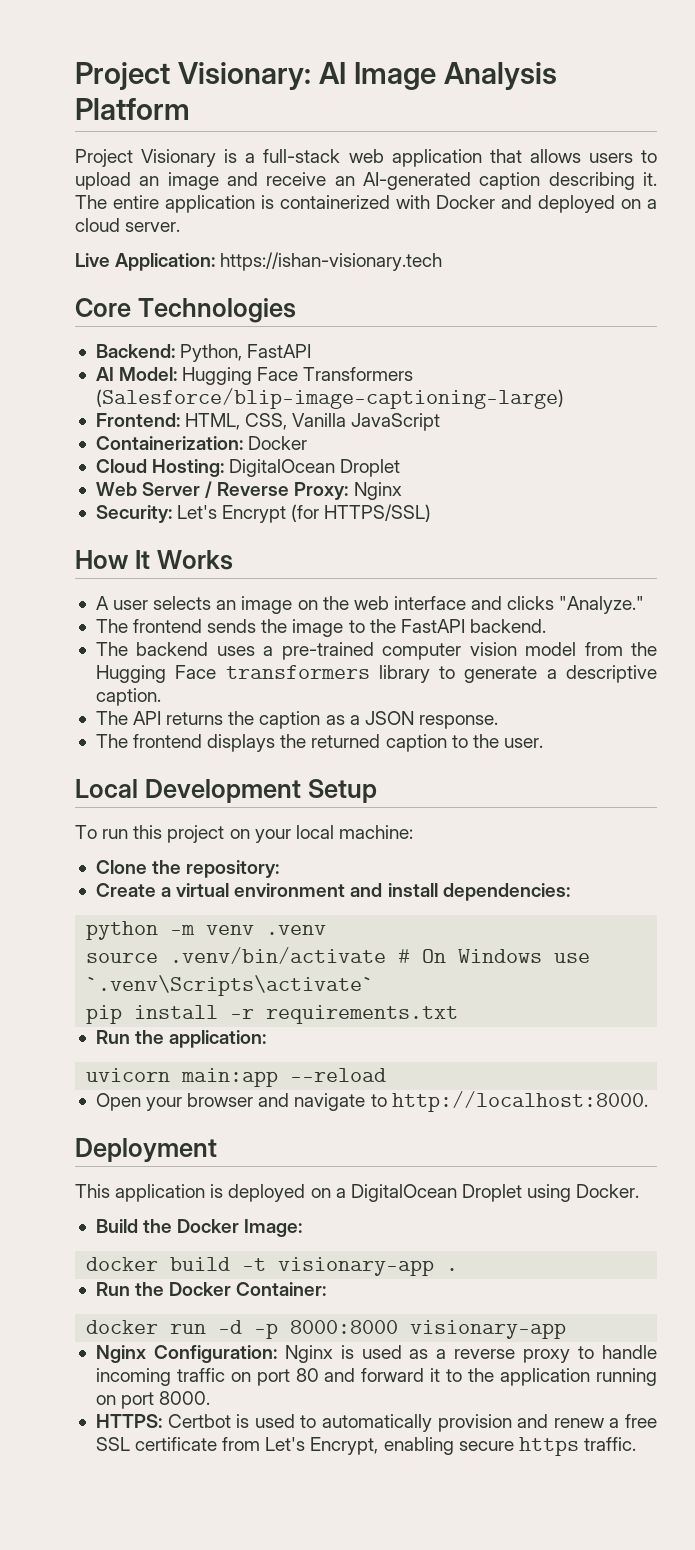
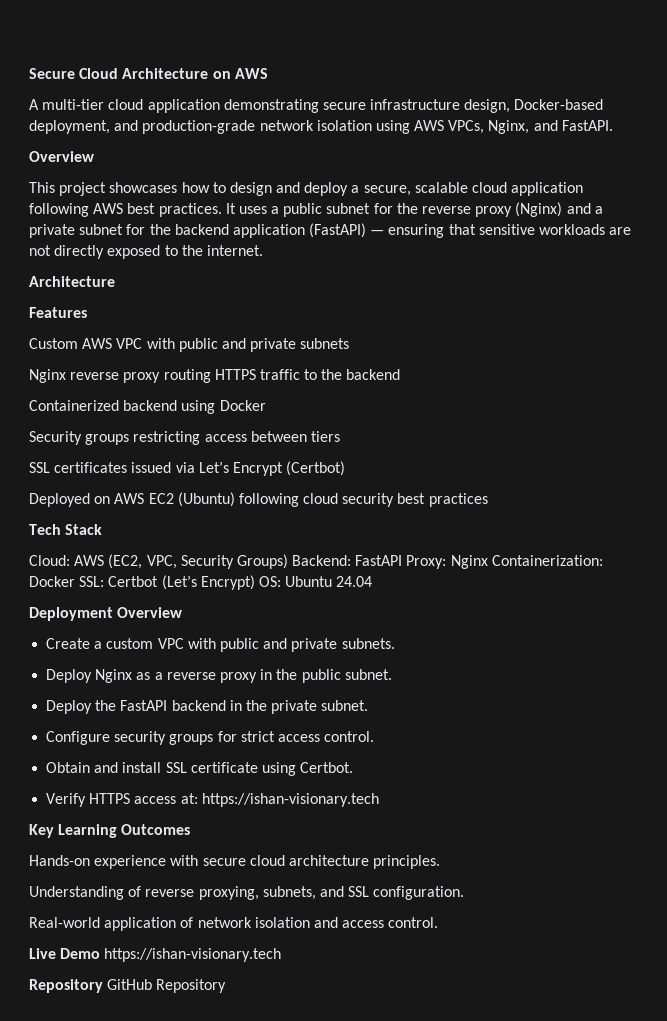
[75,62,557,90] [75,98,190,120] [75,149,658,167] [75,172,657,190] [75,195,657,213] [75,218,181,232] [75,252,443,271] [75,298,296,323] [95,344,312,362] [95,367,414,385] [95,388,564,409] [95,413,441,431] [95,436,308,450] [95,459,401,477] [95,481,402,500] [95,504,432,523] [75,550,233,570] [95,596,645,614] [95,619,546,637] [95,642,658,660] [95,665,657,683] [95,688,161,706] [95,711,498,729] [95,734,543,752] [75,779,377,803] [75,825,413,843] [95,860,280,878] [95,883,570,901] [86,921,327,940] [86,947,591,964] [86,975,375,996] [86,1005,459,1024] [95,1030,267,1048] [86,1068,387,1087] [95,1091,648,1112] [75,1138,217,1162] [75,1184,640,1202] [95,1219,303,1237] [86,1257,459,1276] [95,1282,327,1296] [86,1320,567,1339] [95,1345,658,1363] [95,1368,658,1386] [95,1391,211,1409] [95,1414,658,1432] [95,1437,636,1456] Project Visionary: AI Image Analysis Platform // Project Visionary is a full-stack web application that allows users to upload an image and receive an AI-generated caption describing it. The entire application is containerized with Docker and deployed on a cloud server. // Live Application: https://ishan-visionary.tech // Core Technologies // Backend: Python, FastAPI // AI Model: Hugging Face Transformers (Salesforce/blip-image-captioning-large) // Frontend: HTML, CSS, Vanilla JavaScript // Containerization: Docker // Cloud Hosting: DigitalOcean Droplet // Web Server / Reverse Proxy: Nginx // Security: Let's Encrypt (for HTTPS/SSL) // How It Works // A user selects an image on the web interface and clicks "Analyze." // The frontend sends the image to the FastAPI backend. // The backend uses a pre-trained computer vision model from the Hugging Face transformers library to generate a descriptive caption. // The API returns the caption as a JSON response. // The frontend displays the returned caption to the user. // Local Development Setup // To run this project on your local machine: // Clone the repository: // Create a virtual environment and install dependencies: // python -m venv .venv // source .venv/bin/activate # On Windows use `.venv\Scripts\activate` // pip install -r requirements.txt // Run the application: // uvicorn main:app --reload // Open your browser and navigate to http://localhost:8000. // Deployment // This application is deployed on a DigitalOcean Droplet using Docker. // Build the Docker Image: // docker build -t visionary-app . // Run the Docker Container: // docker run -d -p 8000:8000 visionary-app // Nginx Configuration: Nginx is used as a reverse proxy to handle incoming traffic on port 80 and forward it to the application running on port 8000. // HTTPS: Certbot is used to automatically provision and renew a free SSL certificate from Let's Encrypt, enabling secure https traffic. -> [29,68,268,79] [29,99,604,113] [29,120,613,134] [29,151,94,162] [29,182,584,196] [29,202,603,217] [29,223,632,238] [29,245,263,259] [29,276,115,287] [29,307,87,318] [29,338,350,352] [29,369,401,383] [29,400,266,414] [29,431,340,445] [29,461,346,476] [29,492,488,507] [29,524,103,535] [29,554,603,569] [29,575,373,590] [29,607,183,621] [46,638,395,652] [46,669,392,683] [46,700,369,714] [46,731,375,745] [46,762,354,776] [46,793,379,807] [29,824,191,838] [29,855,441,869] [29,886,465,900] [29,917,439,931] [29,948,282,962] [29,979,227,993] Secure Cloud Architecture on AWS // A multi-tier cloud application demonstrating secure infrastructure design, Docker-based deployment, and production-grade network isolation using AWS VPCs, Nginx, and FastAPI. // Overview // This project showcases how to design and deploy a secure, scalable cloud application following AWS best practices. It uses a public subnet for the reverse proxy (Nginx) and a private subnet for the backend application (FastAPI) — ensuring that sensitive workloads are not directly exposed to the internet. // Architecture // Features // Custom AWS VPC with public and private subnets // Nginx reverse proxy routing HTTPS traffic to the backend // Containerized backend using Docker // Security groups restricting access between tiers // SSL certificates issued via Let’s Encrypt (Certbot) // Deployed on AWS EC2 (Ubuntu) following cloud security best practices // Tech Stack // Cloud: AWS (EC2, VPC, Security Groups) Backend: FastAPI Proxy: Nginx Containerization: Docker SSL: Certbot (Let’s Encrypt) OS: Ubuntu 24.04 // Deployment Overview // Create a custom VPC with public and private subnets. // Deploy Nginx as a reverse proxy in the public subnet. // Deploy the FastAPI backend in the private subnet. // Configure security groups for strict access control. // Obtain and install SSL certificate using Certbot. // Verify HTTPS access at: https://ishan-visionary.tech // Key Learning Outcomes // Hands-on experience with secure cloud architecture principles. // Understanding of reverse proxying, subnets, and SSL configuration. // Real-world application of network isolation and access control. // Live Demo https://ishan-visionary.tech // Repository GitHub Repository

